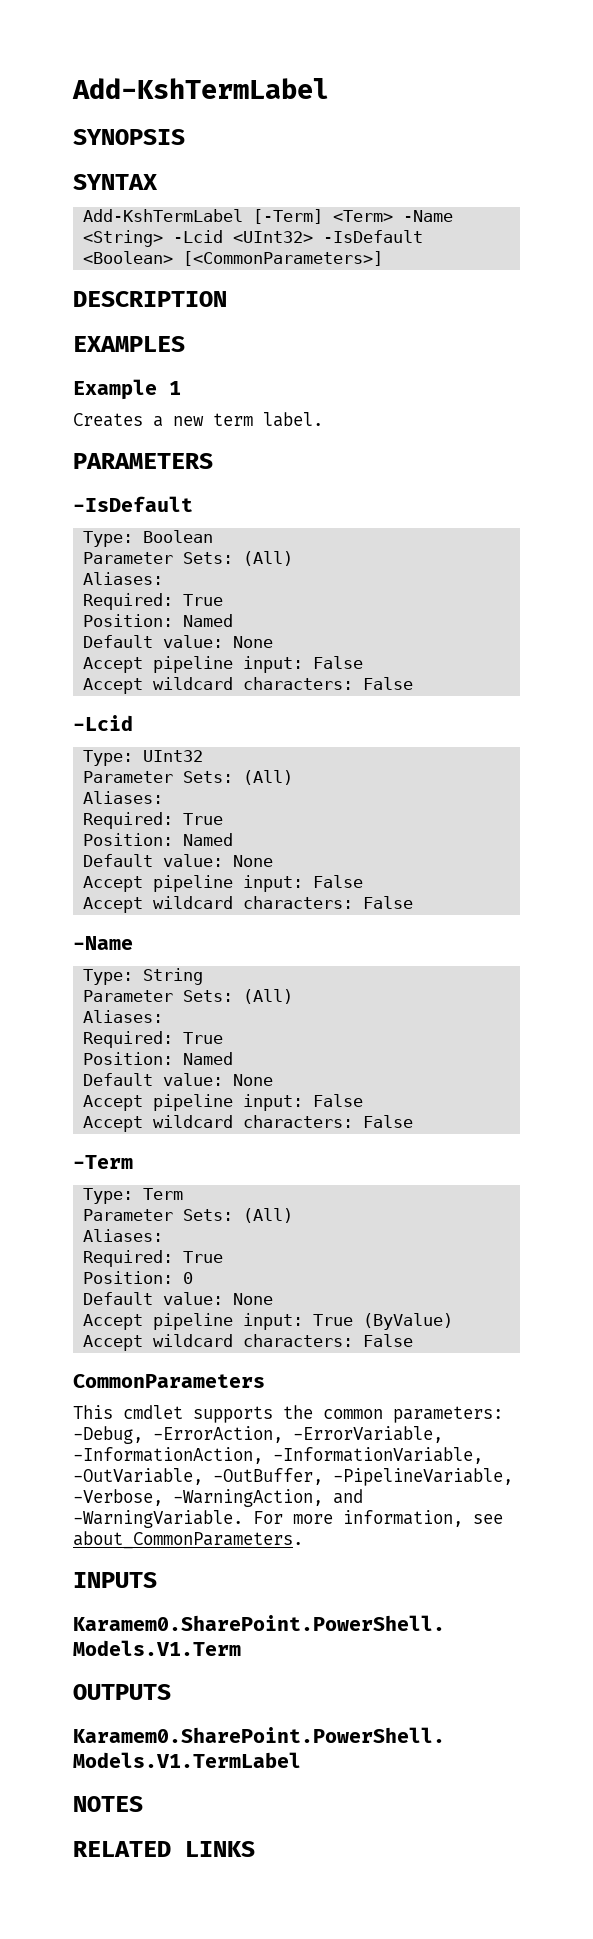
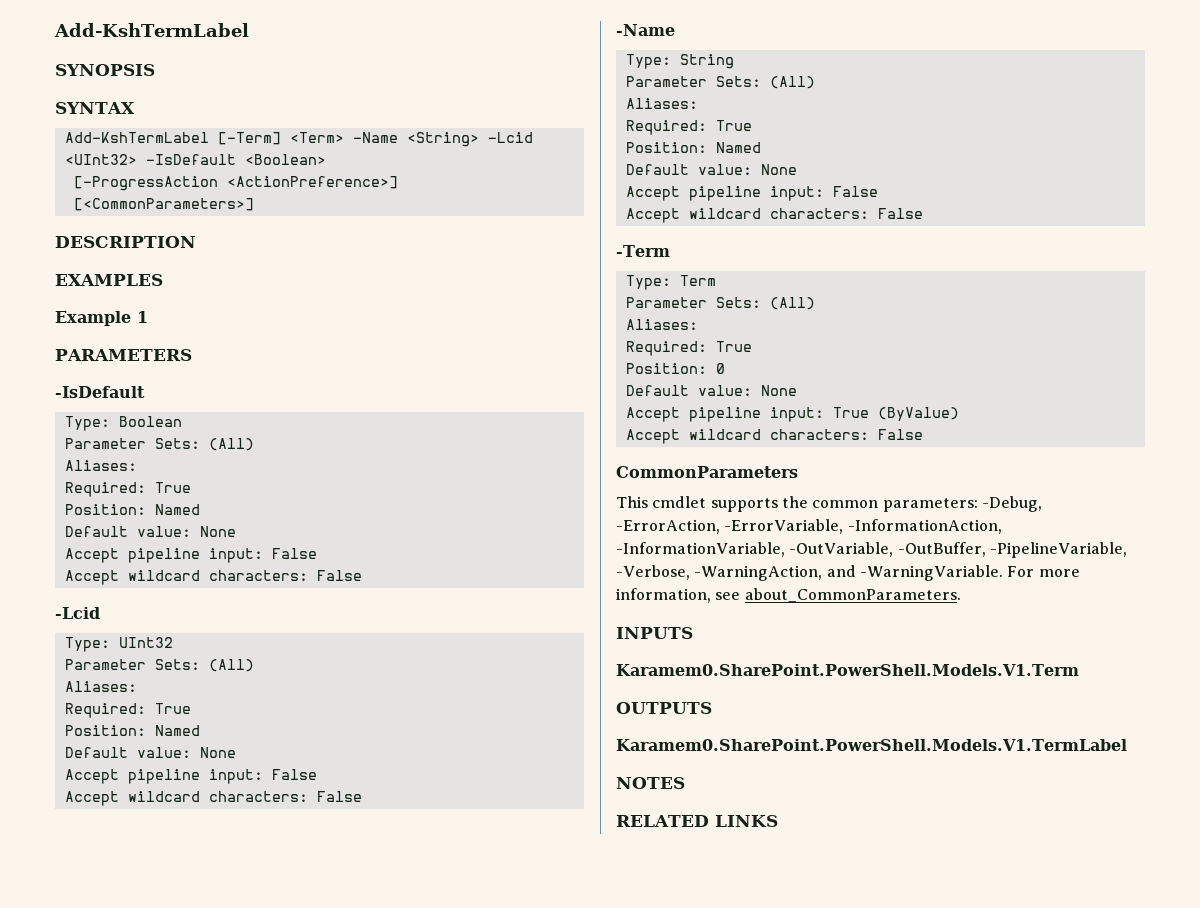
(174, 257) none -> [73,176,398,191] // [-ProgressAction <ActionPreference>]
[73,412,323,427] // Creates a new term label. -> (148, 317) none

